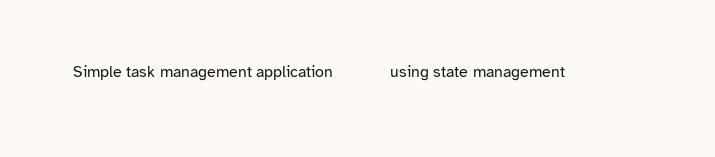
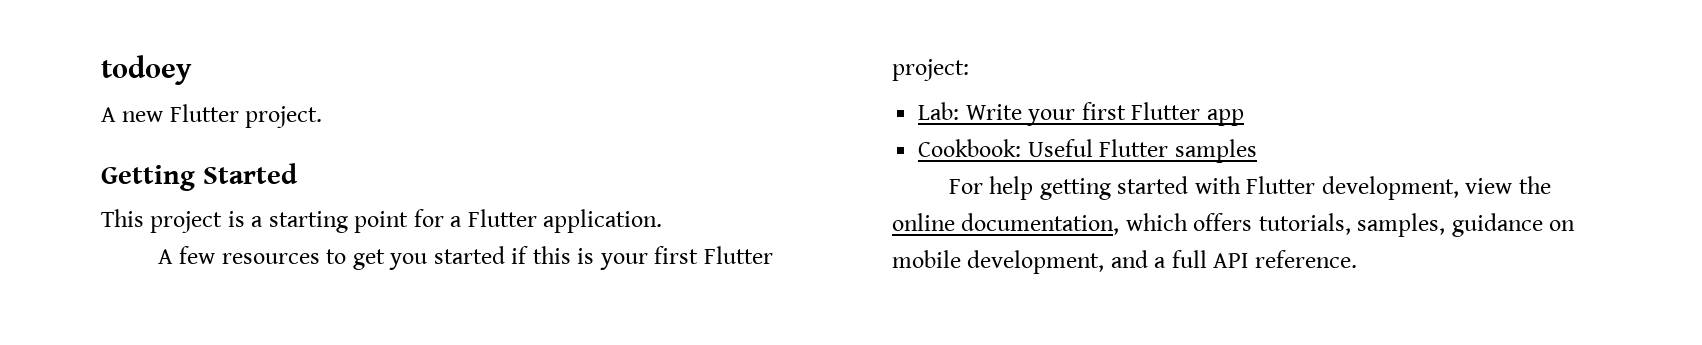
[73,65,565,81] Simple task management application using state management -> [101,55,192,85] [101,104,323,128] [101,163,298,191] [101,209,663,233] [157,246,773,270] [892,59,969,81] [918,102,1244,126] [918,139,1257,163] [948,176,1551,200] [892,213,1576,237] [892,250,1357,274] todoey // A new Flutter project. // Getting Started // This project is a starting point for a Flutter application. // A few resources to get you started if this is your first Flutter project: // Lab: Write your first Flutter app // Cookbook: Useful Flutter samples // For help getting started with Flutter development, view the online documentation, which offers tutorials, samples, guidance on mobile development, and a full API reference.

